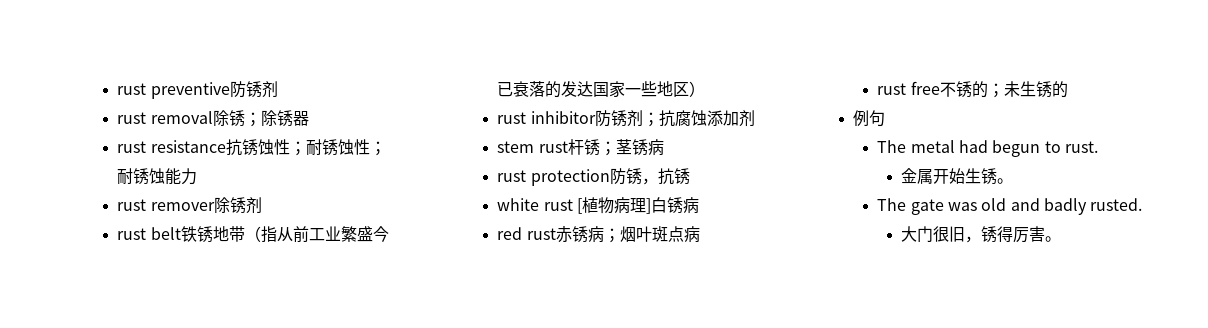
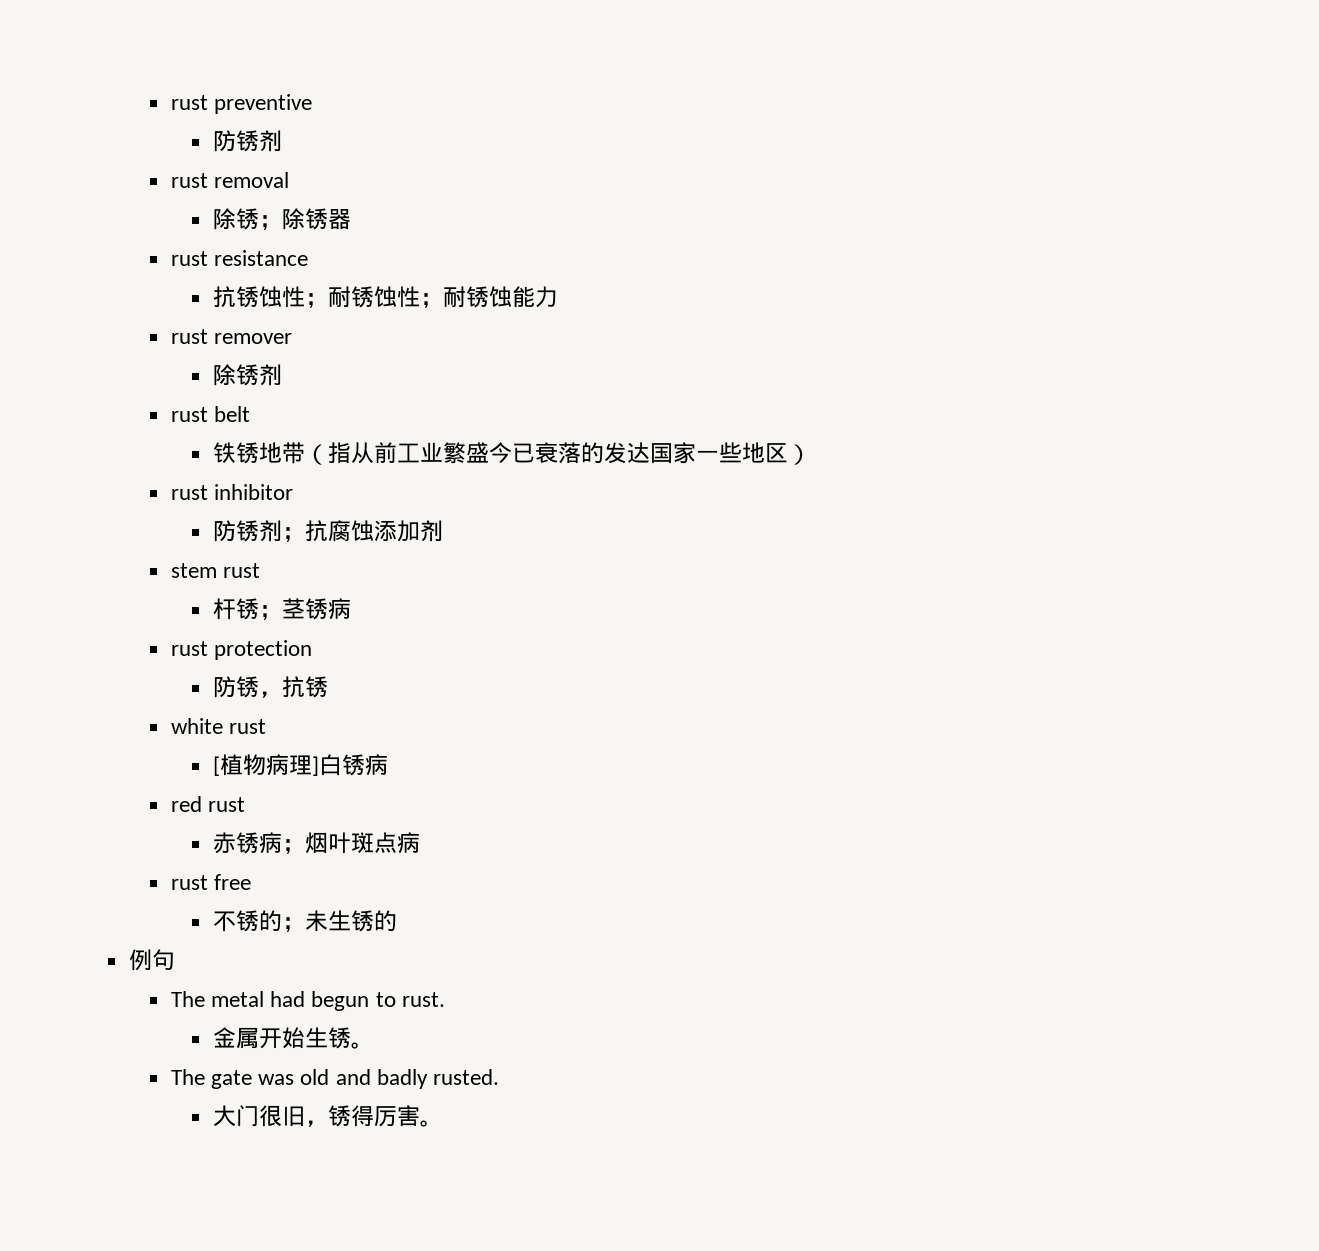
(230, 90) none -> (312, 104) //
(213, 117) none -> (289, 180) //
(226, 146) none -> (308, 258) //
(215, 206) none -> (292, 338) //
(181, 233) none -> (250, 414) //
(596, 117) none -> (293, 492) //
(568, 147) none -> (260, 570) //
(610, 177) none -> (312, 650) //
(573, 205) none -> (266, 726) //
(556, 234) none -> (245, 804) //
(940, 88) none -> (251, 882) //

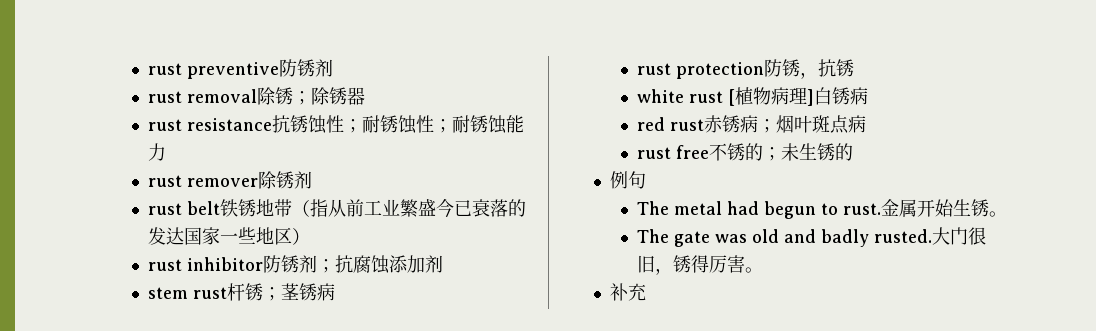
(312, 104) // -> (280, 70) none
(289, 180) // -> (258, 96) none
(308, 258) // -> (273, 124) none
(292, 338) // -> (259, 182) none
(250, 414) // -> (221, 208) none
(293, 492) // -> (264, 264) none
(260, 570) // -> (228, 293) none
(312, 650) // -> (765, 70) none
(266, 726) // -> (724, 97) none
(245, 804) // -> (705, 125) none
(251, 882) // -> (710, 152) none
(445, 999) // -> (882, 209) none
(499, 1077) // -> (933, 236) none
(443, 1123) none -> [609,283,646,301] // 补充

